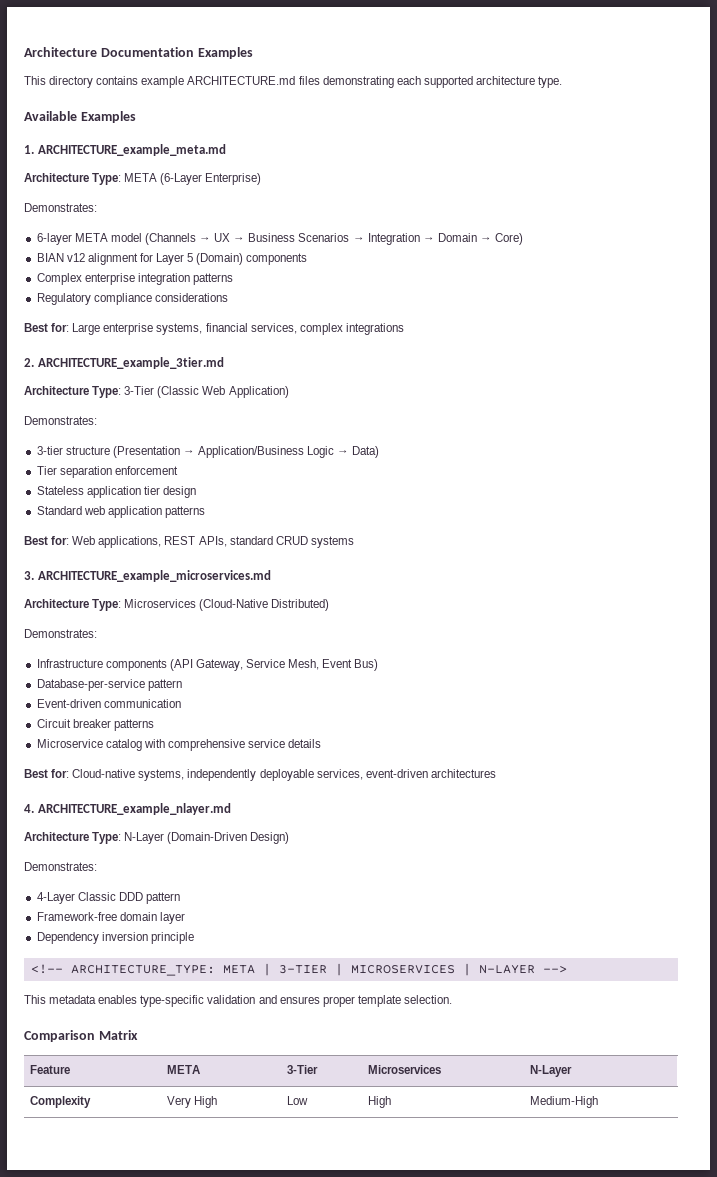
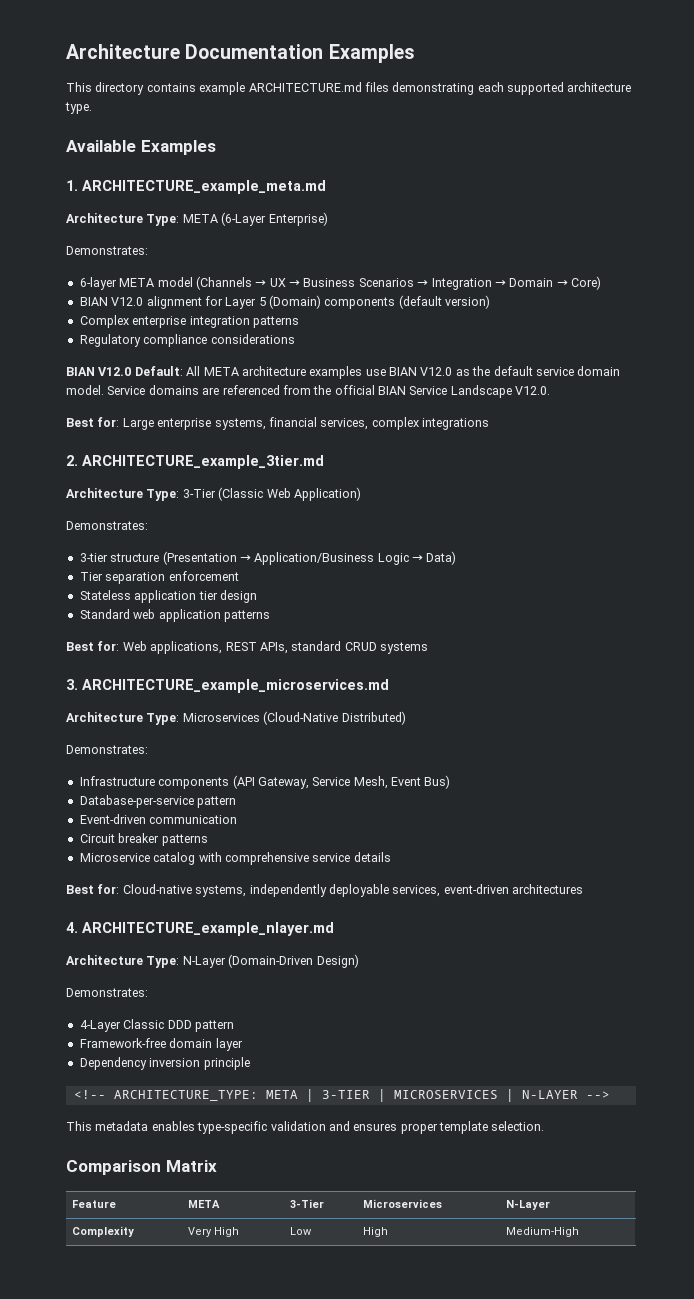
[66,253,85,262] v12 -> [111,297,144,306] V12.0
(308, 259) none -> [398,295,491,309] (default version)
(228, 297) none -> [66,366,621,379] [66,385,551,398] // BIAN V12.0 Default: All META architecture examples use BIAN V12.0 as the default service domain model. Service domains are referenced from the official BIAN Service Landscape V12.0.

